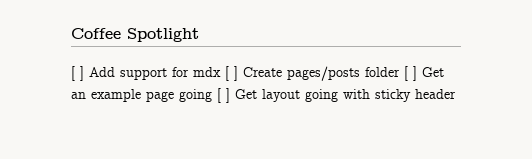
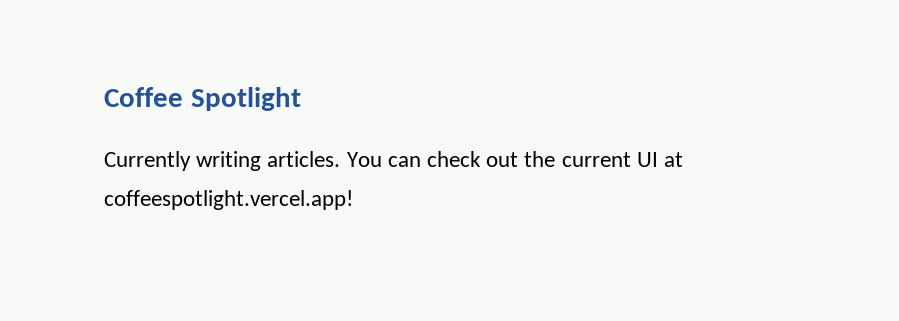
[71,66,444,81] [71,88,456,103] [ ] Add support for mdx [ ] Create pages/posts folder [ ] Get an example page going [ ] Get layout going with sticky header -> [104,151,684,171] [104,190,353,210] Currently writing articles. You can check out the current UI at coffeespotlight.vercel.app!

